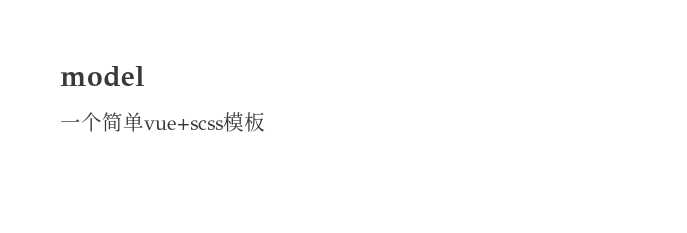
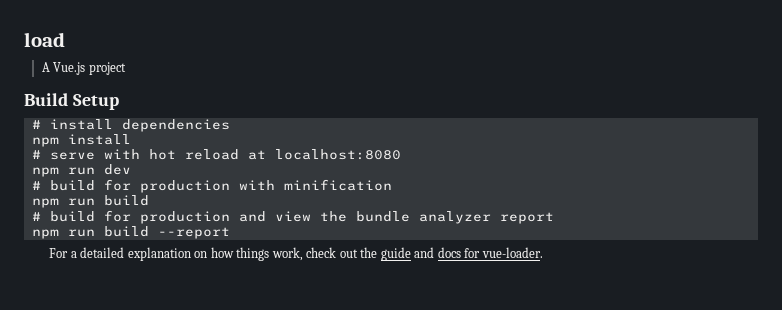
[60,66,144,87] [60,112,265,132] model // 一个简单vue+scss模板 -> [24,32,65,47] [41,62,126,75] [24,93,119,110] [31,119,230,132] [31,134,131,147] [31,149,401,160] [31,164,131,177] [31,179,392,193] [31,195,149,208] [31,210,554,224] [31,226,230,239] [49,247,543,261] load // A Vue.js project // Build Setup // # install dependencies // npm install // # serve with hot reload at localhost:8080 // npm run dev // # build for production with minification // npm run build // # build for production and view the bundle analyzer report // npm run build --report // For a detailed explanation on how things work, check out the guide and docs for vue-loader.

